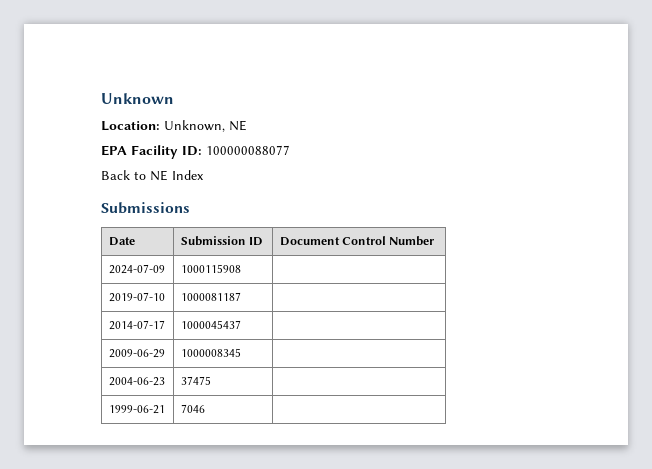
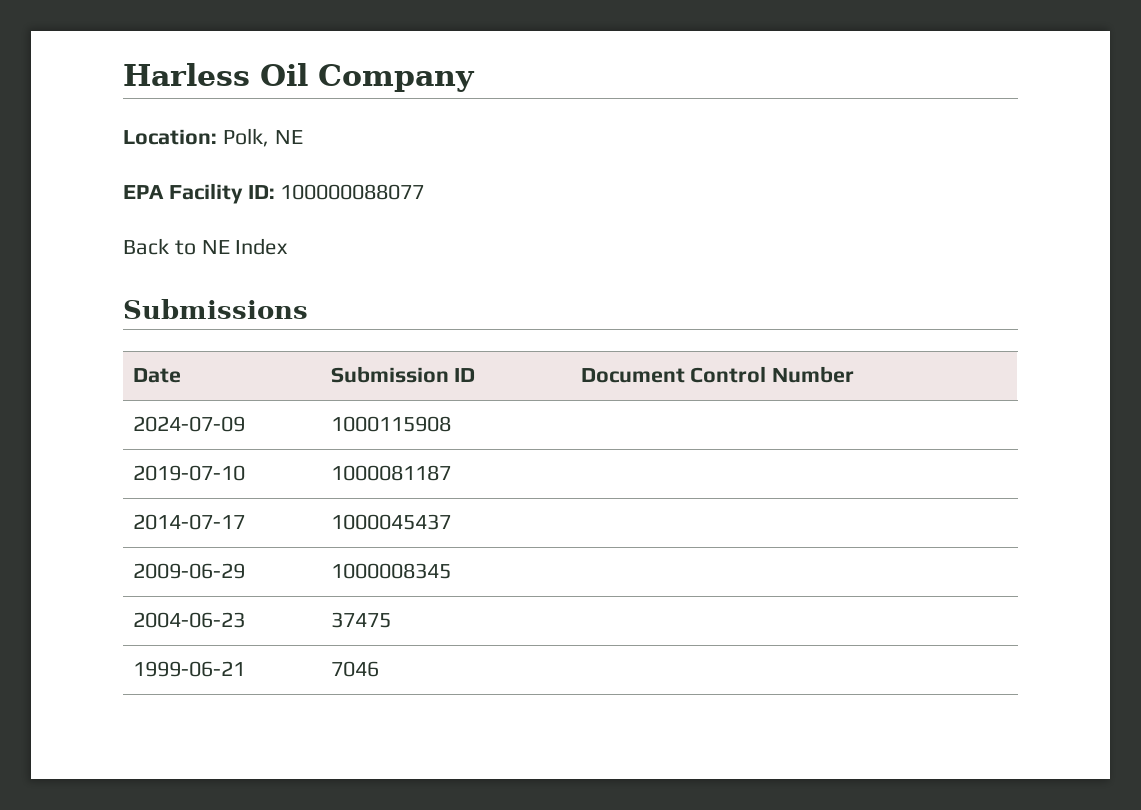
[101,93,174,104] Unknown -> [123,63,475,92] Harless Oil Company
[164,120,225,132] Unknown, -> [222,128,269,147] Polk,

